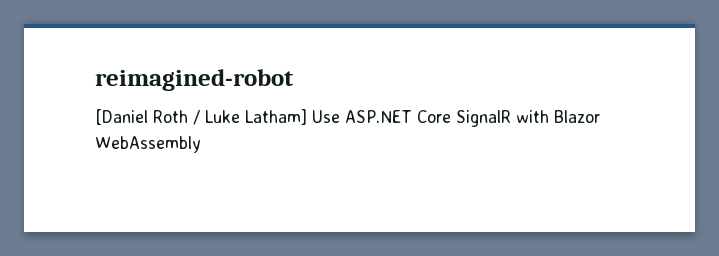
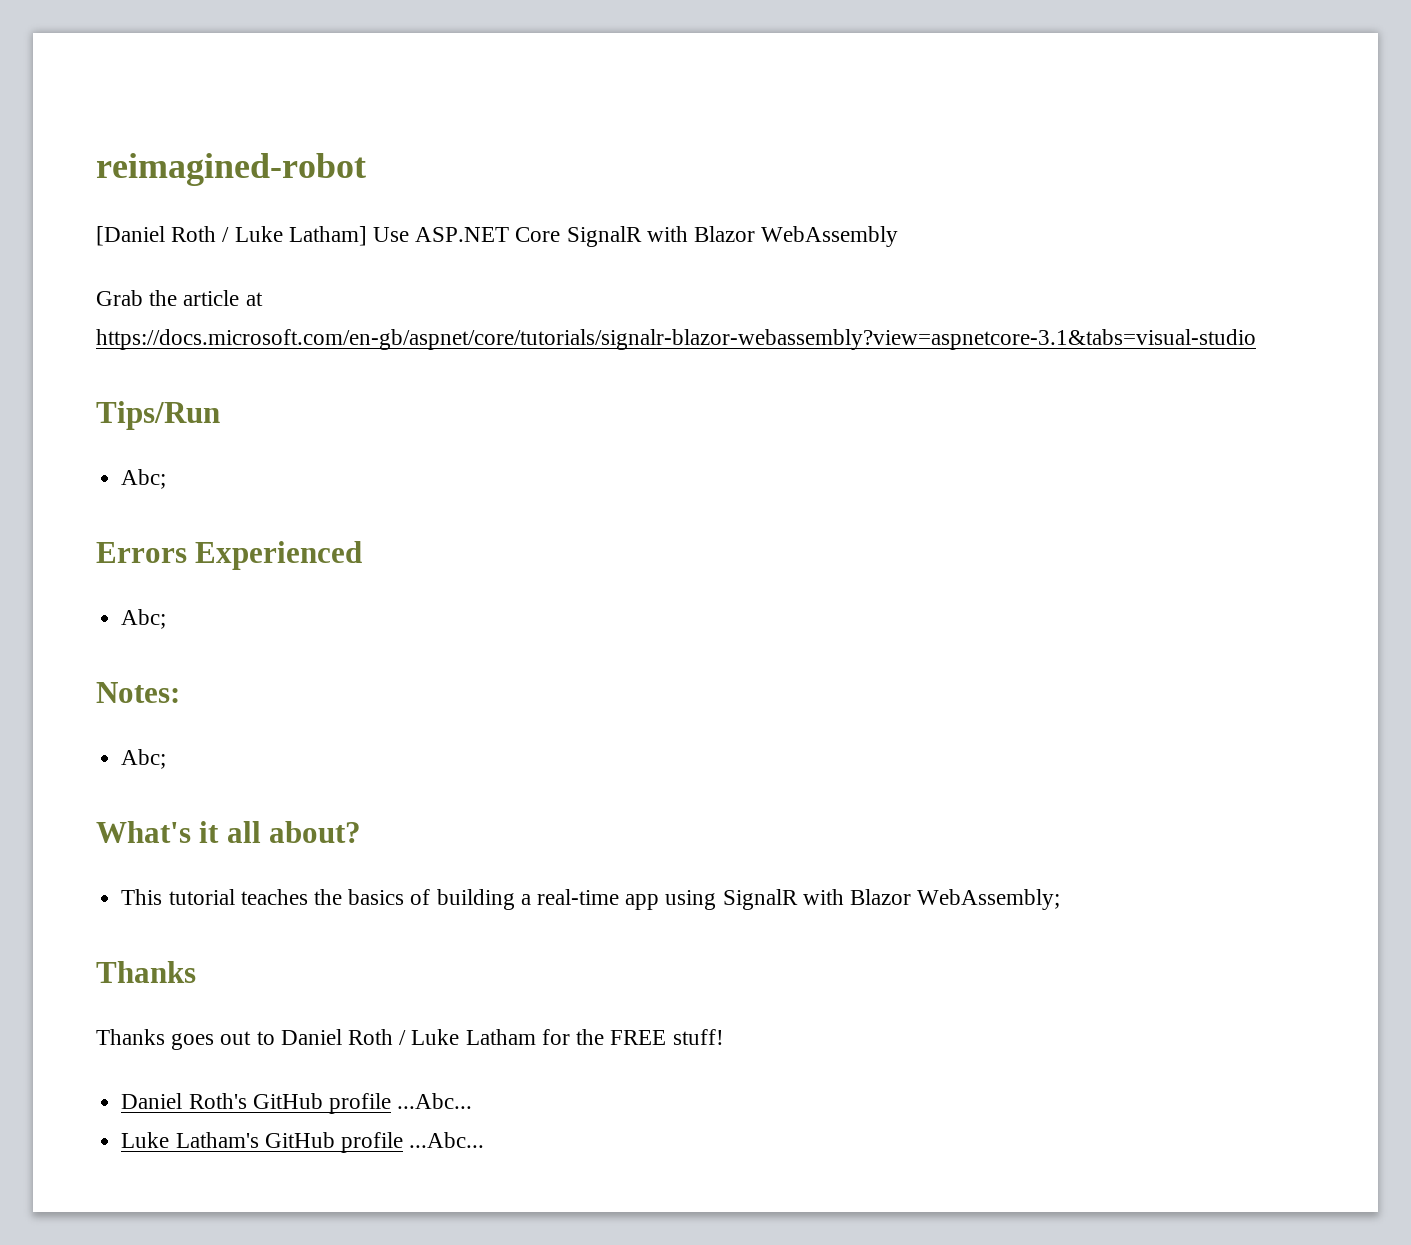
(201, 144) none -> [96,290,263,306] [96,329,1256,350] [96,401,220,430] [121,469,167,489] [96,541,363,570] [121,609,167,629] [96,682,180,703] [121,749,167,769] [96,821,362,843] [121,889,1061,910] [96,961,196,983] [96,1029,724,1050] [121,1093,473,1114] [121,1132,485,1153] // Grab the article at https://docs.microsoft.com/en-gb/aspnet/core/tutorials/signalr-blazor-webassembly?view=aspnetcore-3.1&tabs=visual-studio // Tips/Run // Abc; // Errors Experienced // Abc; // Notes: // Abc; // What's it all about? // This tutorial teaches the basics of building a real-time app using SignalR with Blazor WebAssembly; // Thanks // Thanks goes out to Daniel Roth / Luke Latham for the FREE stuff! // Daniel Roth's GitHub profile ...Abc... // Luke Latham's GitHub profile ...Abc...

